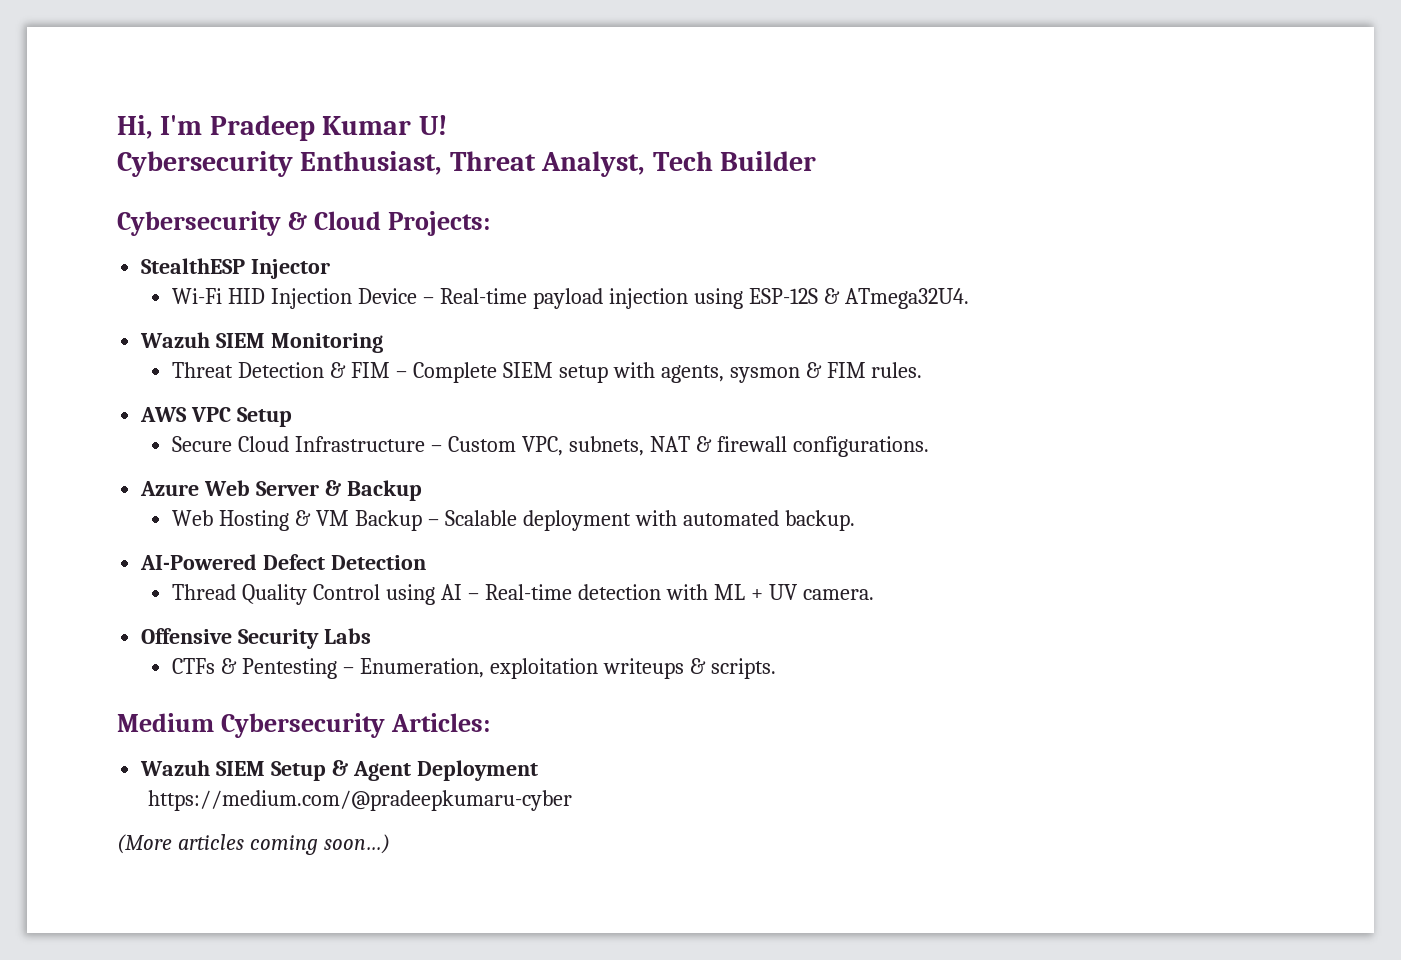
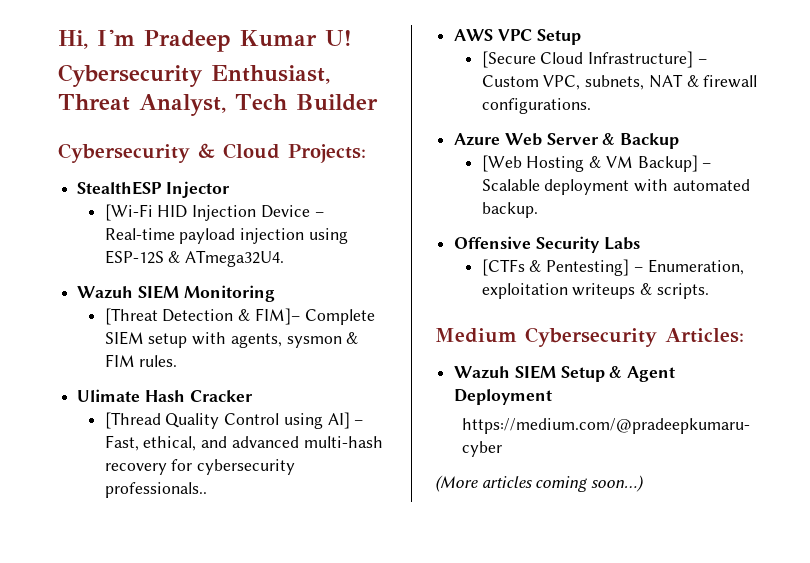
[172,288,223,304] Wi-Fi -> [104,204,153,221] [Wi-Fi
[172,362,234,378] Threat -> [104,308,158,325] [Threat
[351,362,407,378] FIM – -> [254,308,300,325] FIM]–
(923, 370) none -> [77,389,253,402] [104,412,364,429] [104,435,383,451] [104,459,296,475] [104,482,207,498] // Ulimate Hash Cracker // [Thread Quality Control using AI] – Fast, ethical, and advanced multi-hash recovery for cybersecurity professionals..
[172,436,426,452] Secure Cloud Infrastructure -> [481,51,694,68] [Secure Cloud Infrastructure]
[172,510,214,526] Web -> [481,155,522,172] [Web
[354,510,422,531] Backup -> [637,155,698,172] Backup]
[140,554,427,570] [172,584,874,605] // AI-Powered Defect Detection // Thread Quality Control using AI – Real-time detection with ML + UV camera. -> (538, 210) none
[172,658,338,679] CTFs & Pentesting -> [481,259,630,276] [CTFs & Pentesting]

